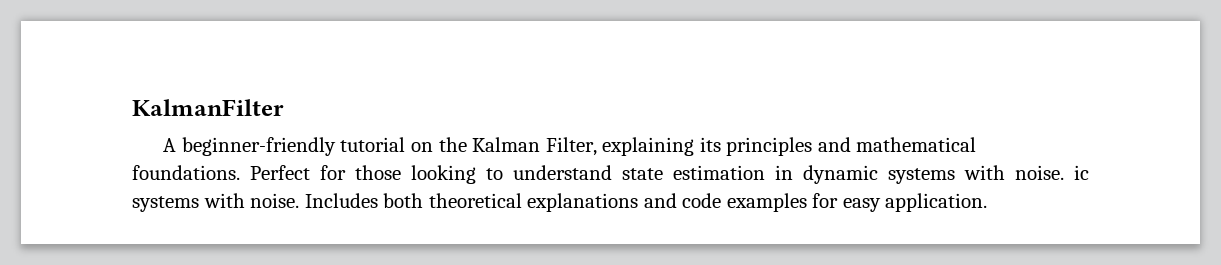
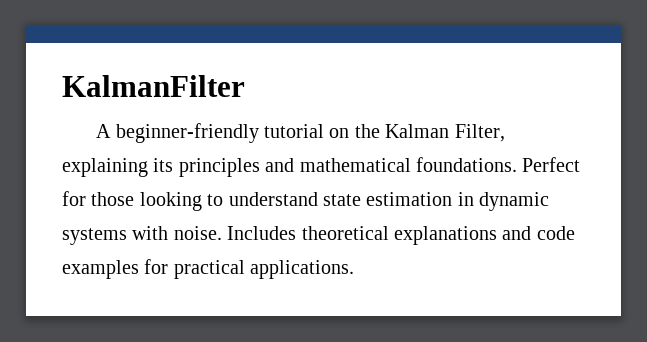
[1074,165,1089,180] [132,193,424,212] ic systems with noise. Includes both -> [227,226,297,240] Includes
[842,193,988,212] easy application. -> [173,260,355,279] practical applications.

